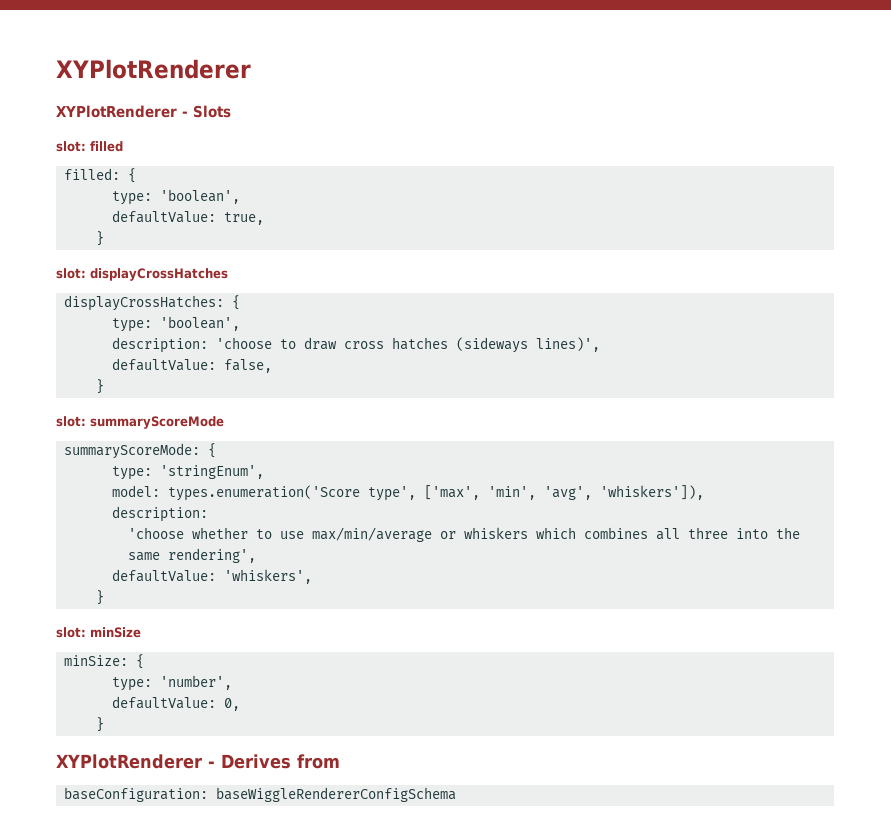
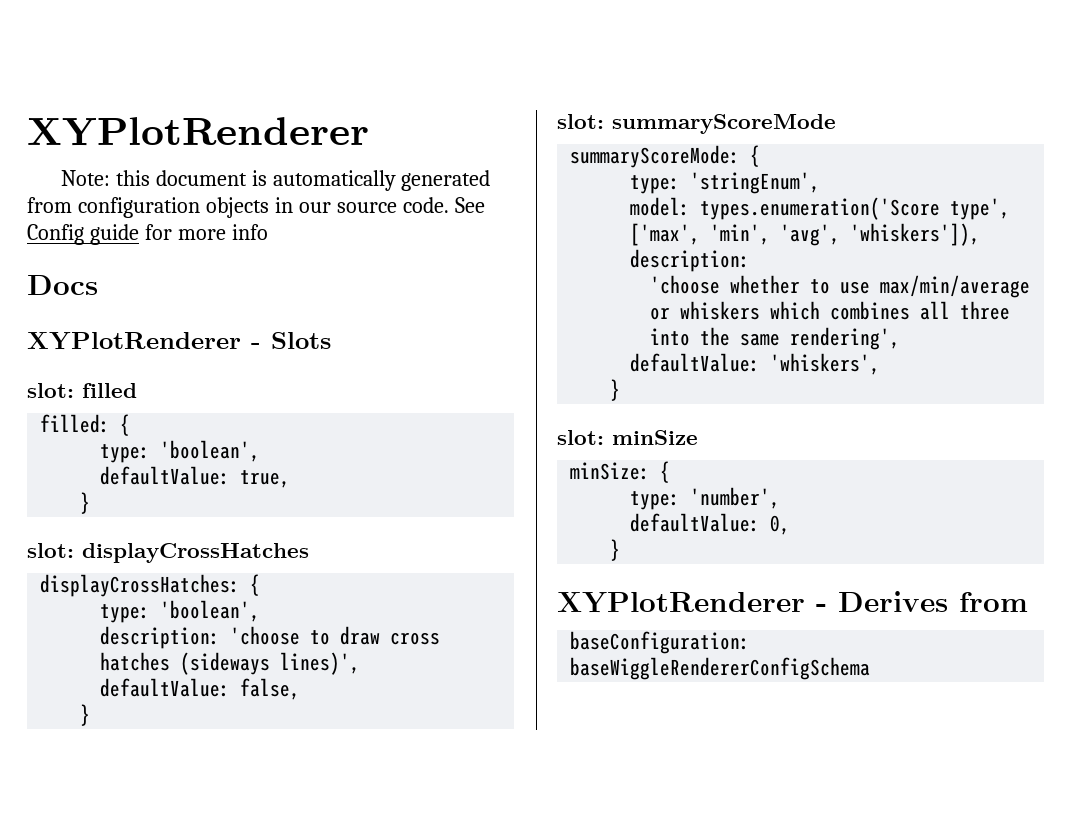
[56,59,251,79] XYPlotRenderer -> [27,117,369,146] [60,170,491,191] [27,197,485,218] [27,224,268,245] [27,275,98,295] XYPlotRenderer // Note: this document is automatically generated from configuration objects in our source code. See Config guide for more info // Docs

